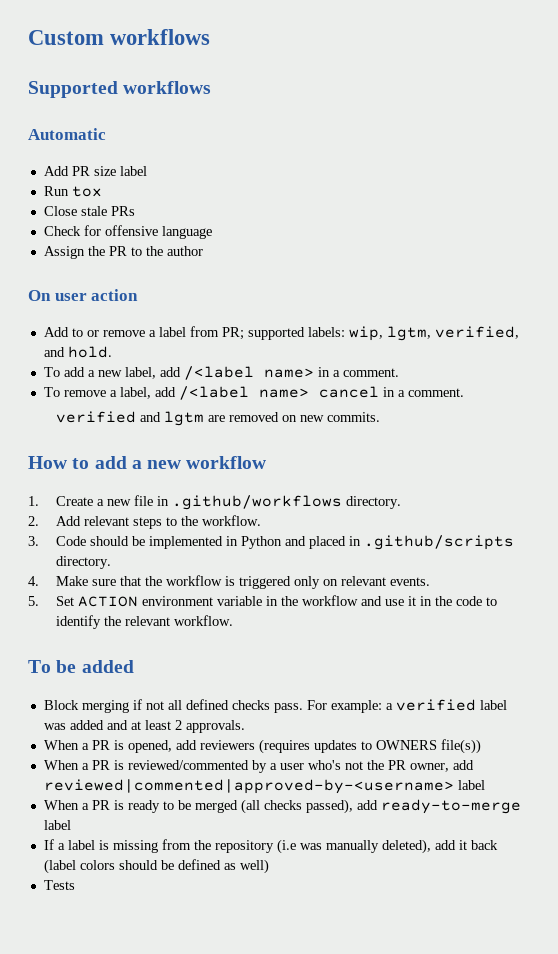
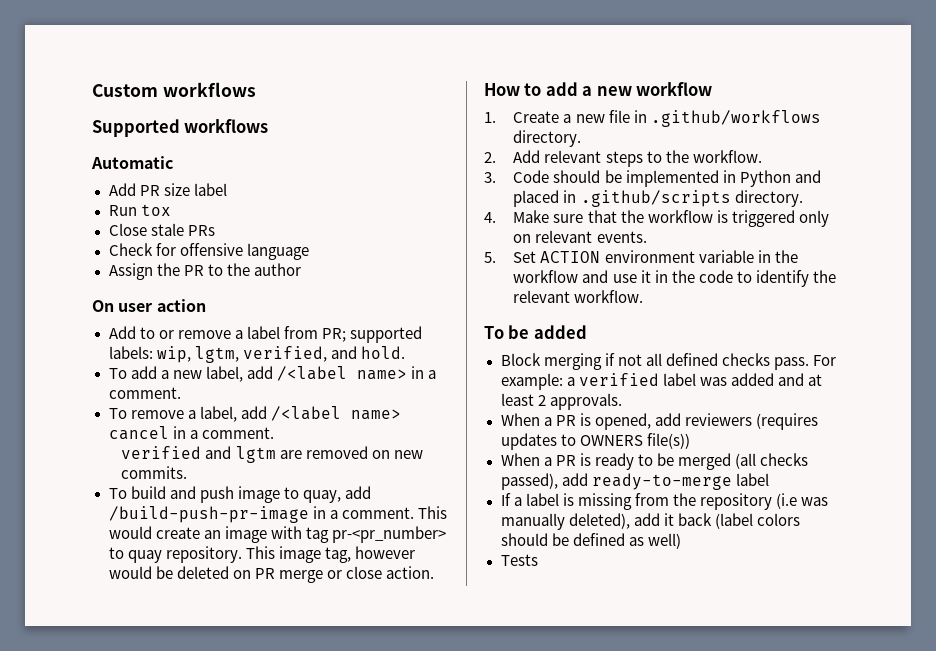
(380, 417) none -> [108,486,371,503] [108,506,447,523] [108,526,446,543] [108,546,415,563] [108,566,434,583] // To build and push image to quay, add /build-push-pr-image in a comment. This would create an image with tag pr-<pr_number> to quay repository. This image tag, however would be deleted on PR merge or close action.
[43,760,474,773] [43,779,485,794] // When a PR is reviewed/commented by a user who's not the PR owner, add reviewed|commented|approved-by-<username> label -> (690, 441) none

